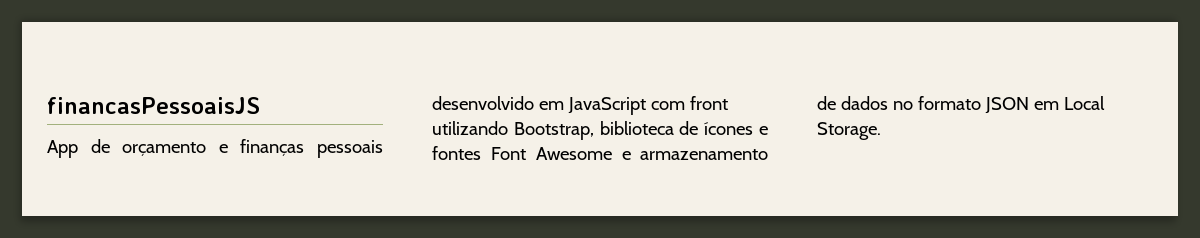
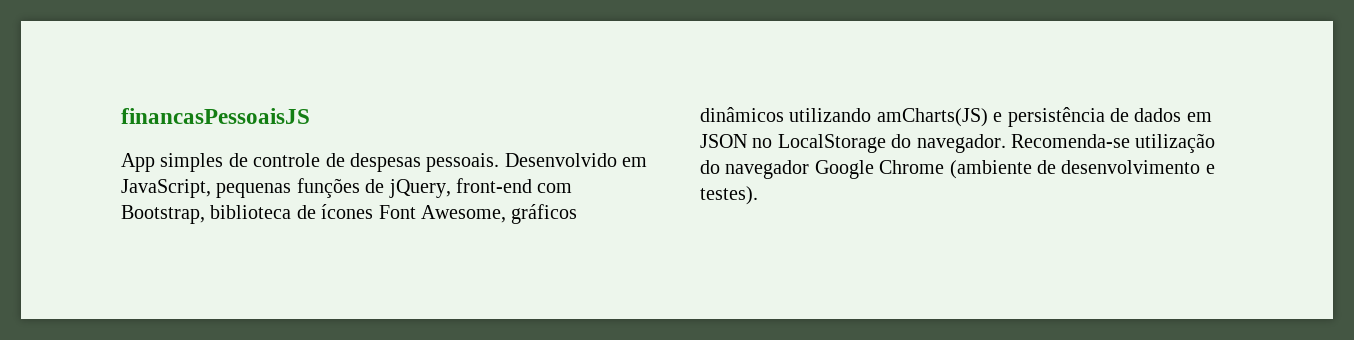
[90,139,383,158] [432,96,728,115] [432,121,768,140] [432,146,768,160] [817,96,1105,114] [817,122,881,140] de orçamento e finanças pessoais desenvolvido em JavaScript com front utilizando Bootstrap, biblioteca de ícones e fontes Font Awesome e armazenamento de dados no formato JSON em Local Storage. -> [160,153,648,172] [121,178,573,198] [121,204,578,224] [700,107,1212,127] [700,133,1216,153] [700,160,1215,179] [700,186,758,205] simples de controle de despesas pessoais. Desenvolvido em JavaScript, pequenas funções de jQuery, front-end com Bootstrap, biblioteca de ícones Font Awesome, gráficos dinâmicos utilizando amCharts(JS) e persistência de dados em JSON no LocalStorage do navegador. Recomenda-se utilização do navegador Google Chrome (ambiente de desenvolvimento e testes).

